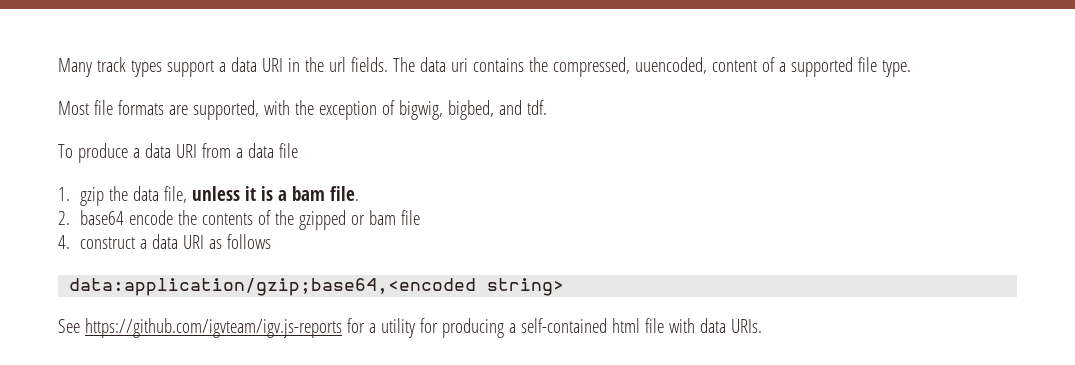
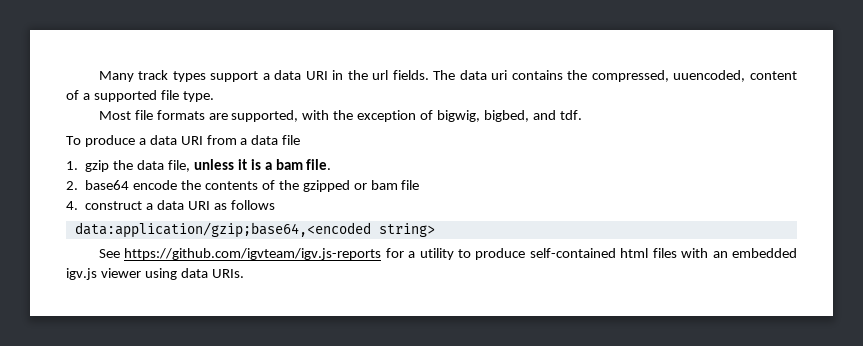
[419,318,695,338] for producing a self-contained html file with -> [457,248,797,260] [66,268,177,280] to produce self-contained html files with an embedded igv.js viewer using

